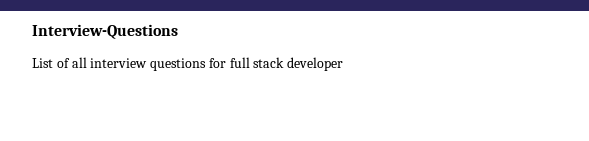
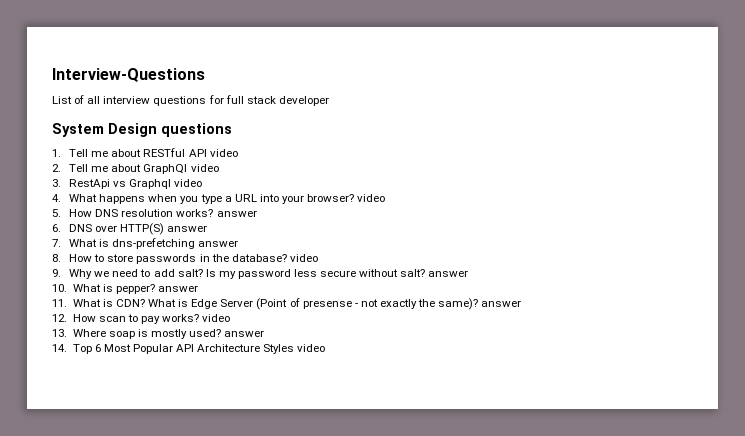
(344, 64) none -> [52,123,232,137] [52,148,238,157] [52,164,219,174] [52,179,203,189] [52,194,386,204] [52,209,257,217] [52,223,208,235] [52,238,239,249] [52,254,318,264] [52,269,469,279] [52,284,199,294] [52,298,522,310] [52,314,231,324] [52,329,265,339] [52,344,326,354] // System Design questions // 1. Tell me about RESTful API video // 2. Tell me about GraphQl video // 3. RestApi vs Graphql video // 4. What happens when you type a URL into your browser? video // 5. How DNS resolution works? answer // 6. DNS over HTTP(S) answer // 7. What is dns-prefetching answer // 8. How to store passwords in the database? video // 9. Why we need to add salt? Is my password less secure without salt? answer // 10. What is pepper? answer // 11. What is CDN? What is Edge Server (Point of presense - not exactly the same)? answer // 12. How scan to pay works? video // 13. Where soap is mostly used? answer // 14. Top 6 Most Popular API Architecture Styles video

